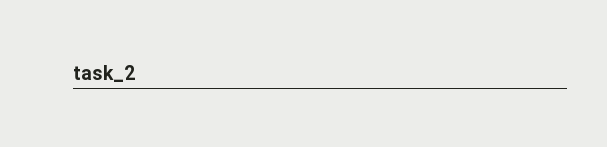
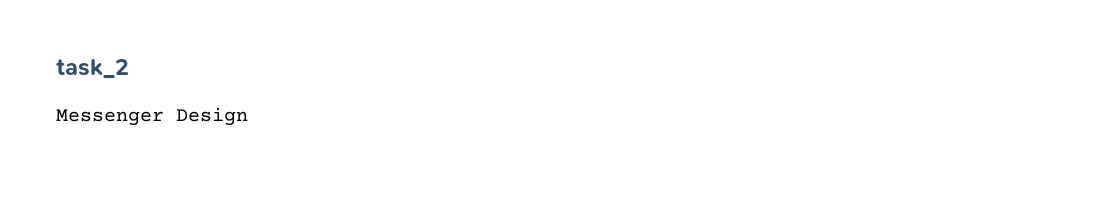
(135, 73) none -> [56,107,248,126] // Messenger Design

